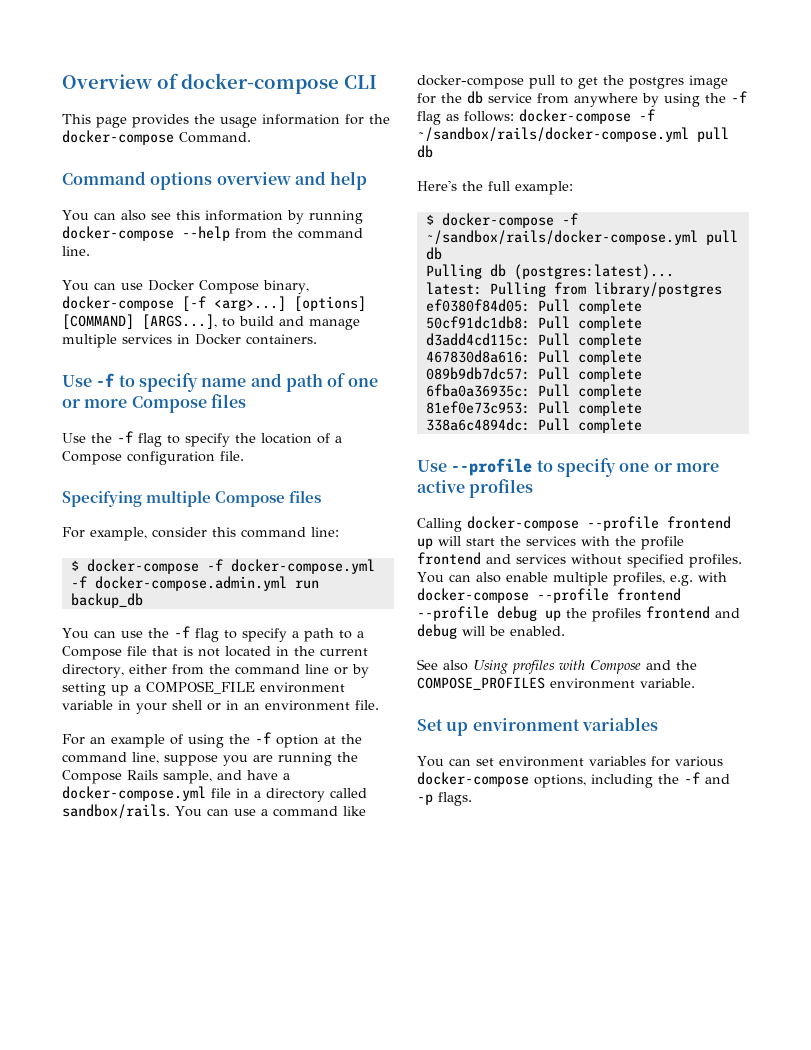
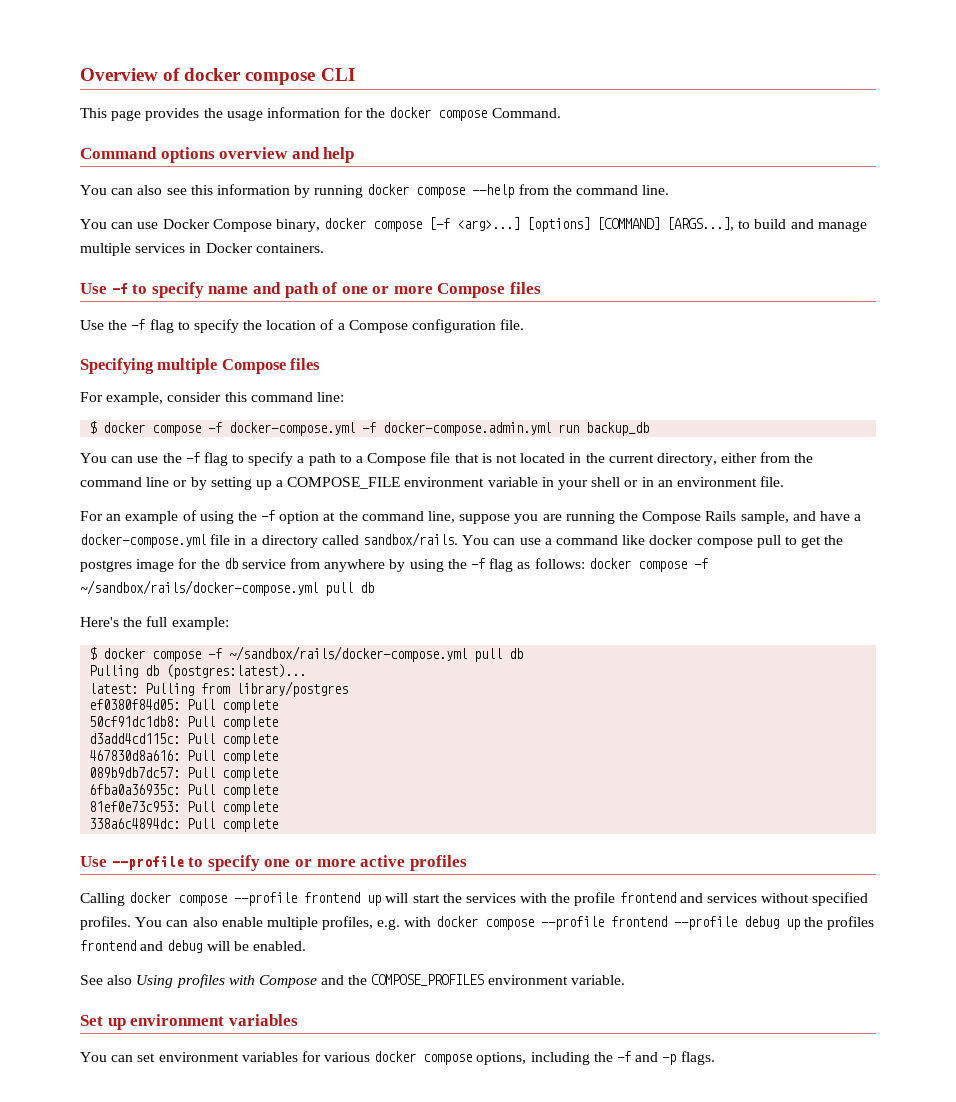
[181,73,339,94] docker-compose -> [184,68,316,85] docker compose
[62,130,174,145] docker-compose -> [389,107,488,121] docker compose
[62,226,174,241] docker-compose -> [367,184,466,198] docker compose
[62,296,174,311] docker-compose -> [324,218,423,232] docker compose
[86,559,199,574] docker-compose -> [103,422,202,436] docker compose
[417,75,524,89] docker-compose -> [649,535,753,548] docker compose
[519,109,631,124] docker-compose -> [588,558,687,572] docker compose
[441,213,554,228] docker-compose -> [103,648,202,662] docker compose
[467,516,579,531] docker-compose -> [129,892,228,906] docker compose
[417,588,529,603] docker-compose -> [435,916,534,930] docker compose
[417,772,529,787] docker-compose -> [374,1051,473,1065] docker compose

